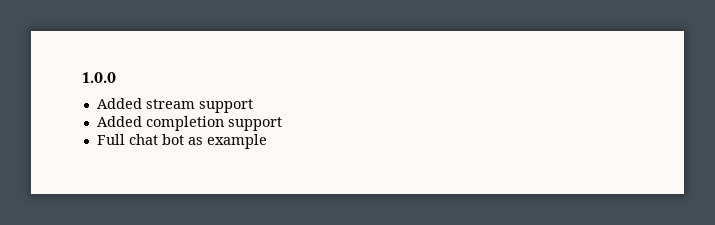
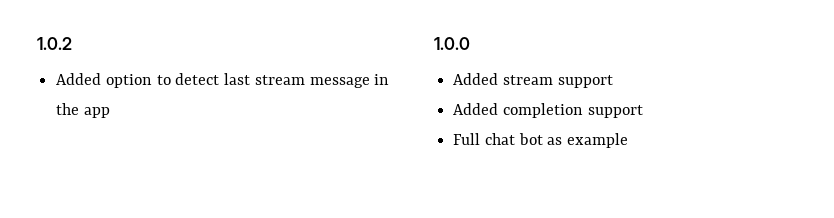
(81, 77) none -> [37,37,72,50] [56,73,390,88] [56,103,110,118] 1.0.2 // Added option to detect last stream message in the app //

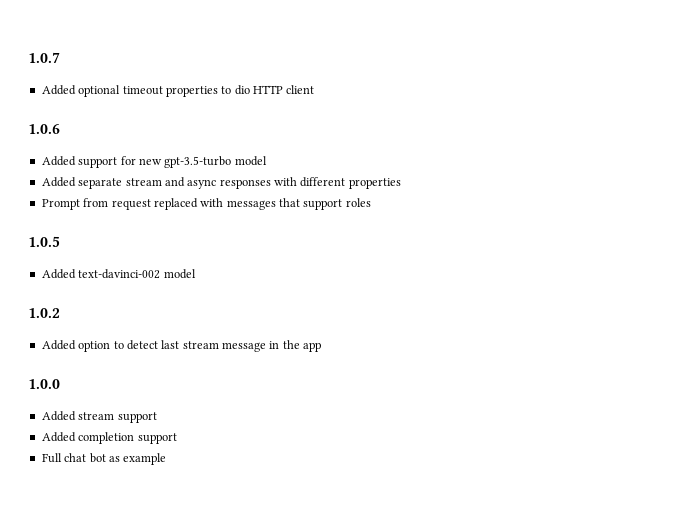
(37, 43) none -> [28,52,60,63] [41,85,315,97] [28,124,60,134] [41,156,267,168] [41,177,401,189] [41,198,371,210] [28,236,60,247] [41,269,196,279] 1.0.7 // Added optional timeout properties to dio HTTP client // 1.0.6 // Added support for new gpt-3.5-turbo model // Added separate stream and async responses with different properties // Prompt from request replaced with messages that support roles // 1.0.5 // Added text-davinci-002 model //

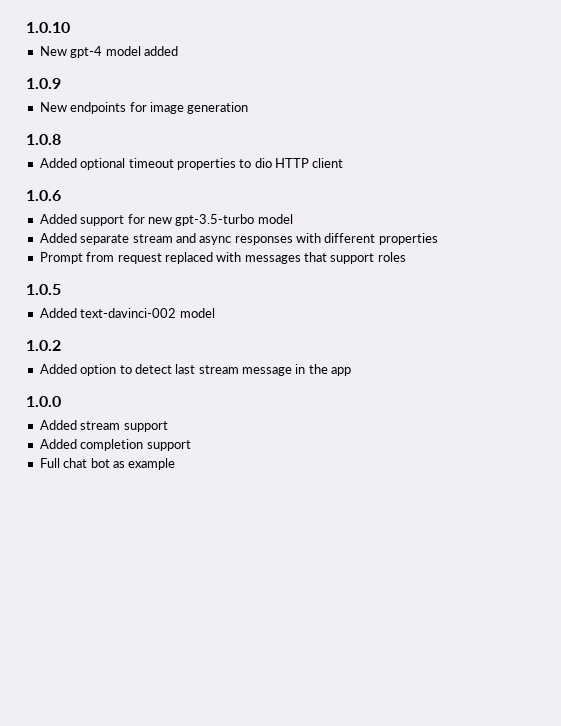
[28,52,60,63] 1.0.7 -> [26,22,70,33] [39,46,178,58] [26,78,61,89] [39,102,249,114] [26,134,61,145] 1.0.10 // New gpt-4 model added // 1.0.9 // New endpoints for image generation // 1.0.8

